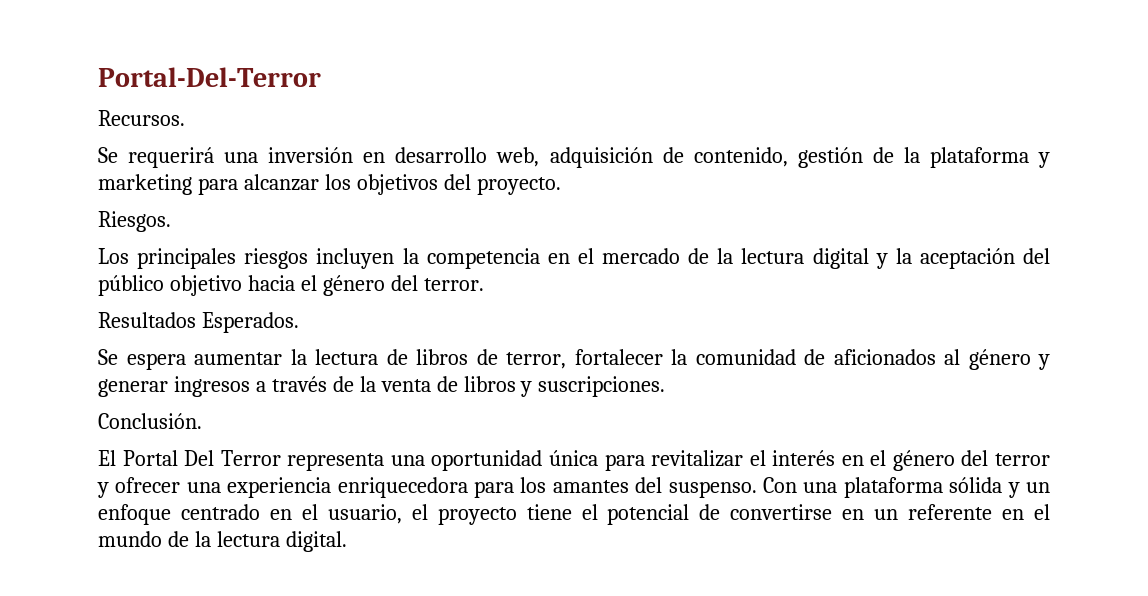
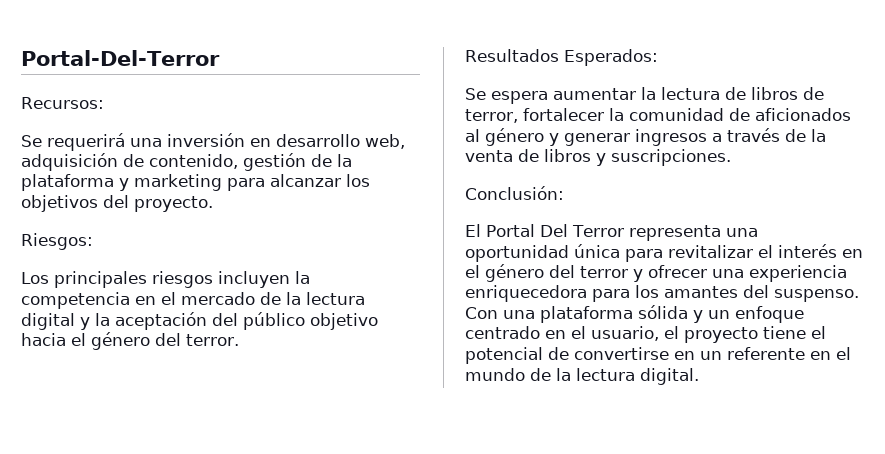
[98,110,185,126] Recursos. -> [21,97,104,109] Recursos:
[98,211,171,232] Riesgos. -> [21,233,93,250] Riesgos:
[201,312,299,333] Esperados. -> [564,49,658,66] Esperados:
[98,413,202,429] Conclusión. -> [465,186,564,200] Conclusión:

